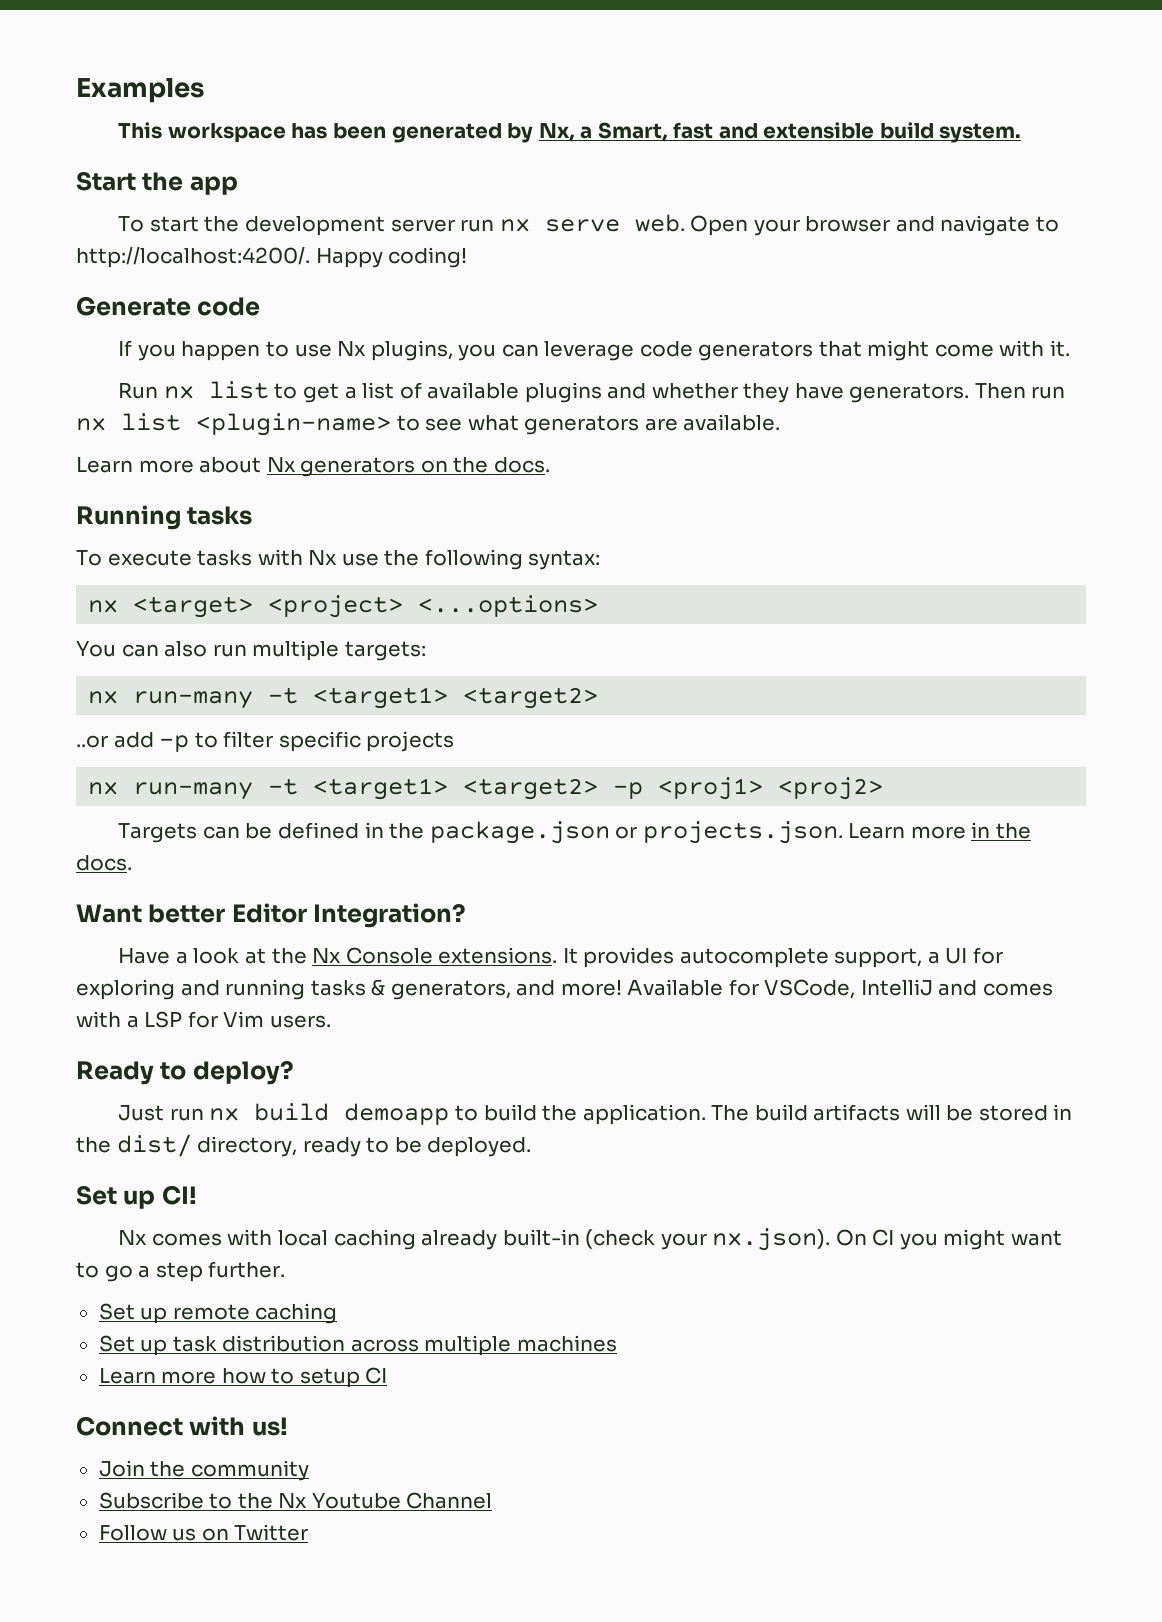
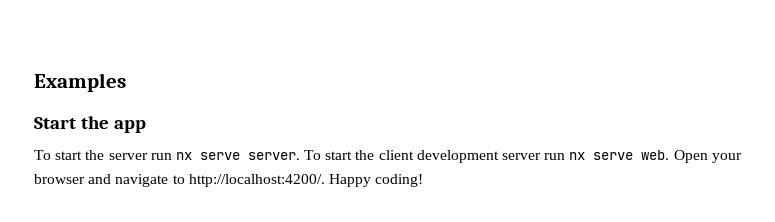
[118,122,1022,143] // This workspace has been generated by Nx, a Smart, fast and extensible build system. -> (126, 82) none
(240, 224) none -> [108,150,414,160] server run nx serve server. To start the client
[76,296,261,316] [118,340,1070,361] [118,381,1066,403] [76,413,781,436] [76,457,550,477] [76,505,253,530] [76,549,601,570] [88,595,599,618] [76,640,426,661] [88,687,599,709] [76,731,455,752] [88,777,884,800] [118,821,1031,844] [76,855,132,871] [76,903,467,928] [118,947,1003,968] [76,979,1053,1000] [76,1011,331,1028] [76,1060,294,1085] [118,1103,1073,1125] [76,1134,532,1157] [76,1185,197,1209] [118,1228,1062,1251] [76,1261,286,1282] [98,1303,338,1324] [98,1335,617,1356] [98,1367,388,1388] [76,1416,288,1436] [98,1460,309,1481] [98,1492,493,1509] [98,1524,309,1541] // Generate code // If you happen to use Nx plugins, you can leverage code generators that might come with it. // Run nx list to get a list of available plugins and whether they have generators. Then run nx list <plugin-name> to see what generators are available. // Learn more about Nx generators on the docs. // Running tasks // To execute tasks with Nx use the following syntax: // nx <target> <project> <...options> // You can also run multiple targets: // nx run-many -t <target1> <target2> // ..or add -p to filter specific projects // nx run-many -t <target1> <target2> -p <proj1> <proj2> // Targets can be defined in the package.json or projects.json. Learn more in the docs. // Want better Editor Integration? // Have a look at the Nx Console extensions. It provides autocomplete support, a UI for exploring and running tasks & generators, and more! Available for VSCode, IntelliJ and comes with a LSP for Vim users. // Ready to deploy? // Just run nx build demoapp to build the application. The build artifacts will be stored in the dist/ directory, ready to be deployed. // Set up CI! // Nx comes with local caching already built-in (check your nx.json). On CI you might want to go a step further. // Set up remote caching // Set up task distribution across multiple machines // Learn more how to setup CI // Connect with us! // Join the community // Subscribe to the Nx Youtube Channel // Follow us on Twitter -> (424, 180) none

